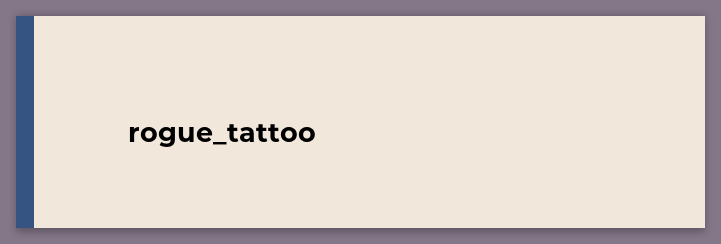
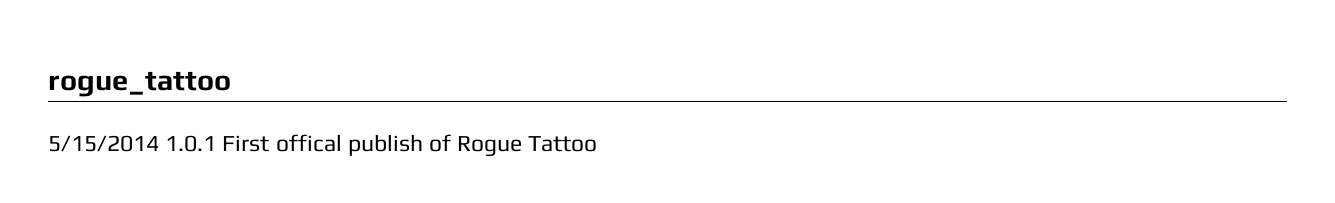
(316, 135) none -> [48,134,598,157] // 5/15/2014 1.0.1 First offical publish of Rogue Tattoo

